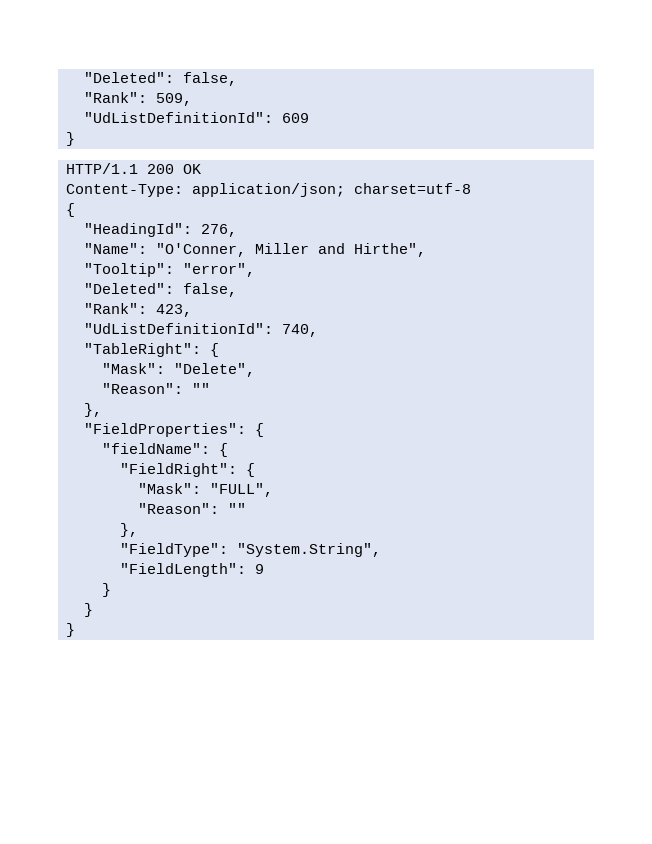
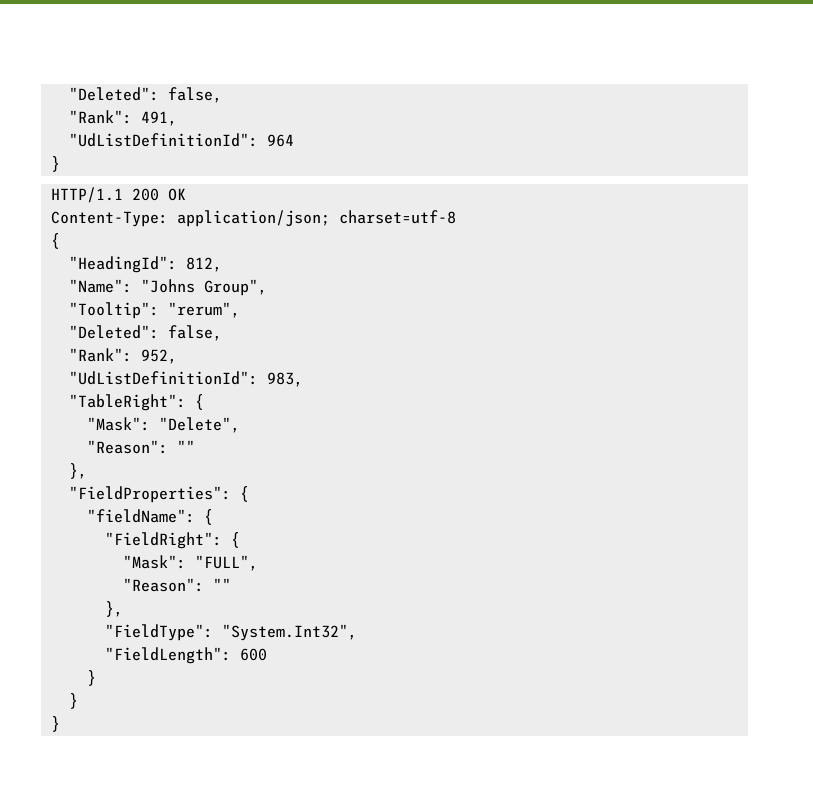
[84,72,238,86] [84,92,193,106] [84,112,310,123] "Deleted": false, // "Rank": 509, // "UdListDefinitionId": 609 -> [69,87,223,103] [69,110,178,126] [69,133,295,147] "Deleted": false, // "Rank": 491, // "UdListDefinitionId": 964
[201,224,238,237] 276, -> [186,257,223,272] 812,
[156,243,427,257] "O'Conner, Miller and Hirthe", -> [141,279,268,296] "Johns Group",
[183,263,256,277] [84,283,238,297] [84,303,193,317] [84,323,319,337] "error", // "Deleted": false, // "Rank": 423, // "UdListDefinitionId": 740, -> [168,302,241,318] [69,325,223,341] [69,348,178,364] [69,371,304,387] "rerum", // "Deleted": false, // "Rank": 952, // "UdListDefinitionId": 983,
[237,543,382,557] "System.String", -> [222,624,358,641] "System.Int32",
[255,564,265,574] 9 -> [240,648,268,661] 600

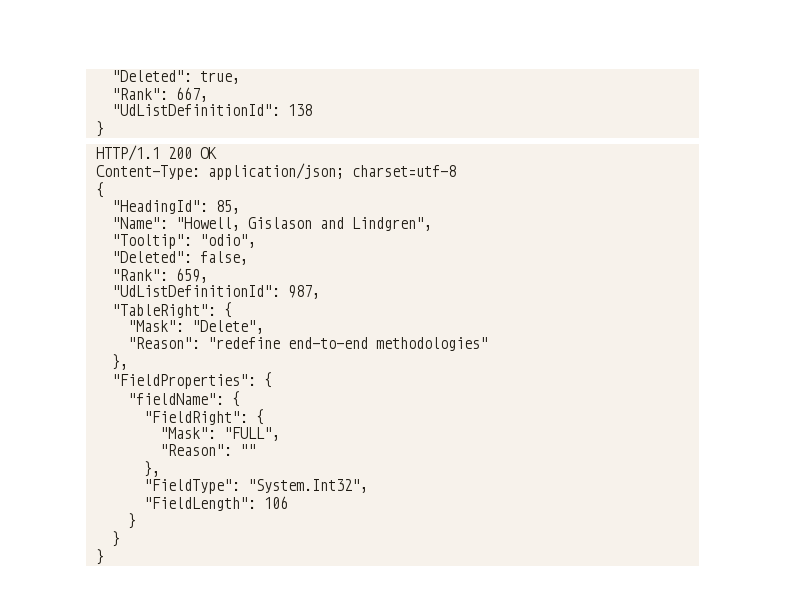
[69,87,223,103] [69,110,178,126] [69,133,295,147] "Deleted": false, // "Rank": 491, // "UdListDefinitionId": 964 -> [112,70,241,84] [112,87,209,102] [112,104,313,116] "Deleted": true, // "Rank": 667, // "UdListDefinitionId": 138
[186,257,223,272] 812, -> [216,200,241,214] 85,
[141,279,268,296] "Johns Group", -> [176,217,433,231] "Howell, Gislason and Lindgren",
[168,302,241,318] [69,325,223,341] [69,348,178,364] [69,371,304,387] "rerum", // "Deleted": false, // "Rank": 952, // "UdListDefinitionId": 983, -> [200,234,257,248] [112,251,249,265] [112,268,209,283] [112,285,321,299] "odio", // "Deleted": false, // "Rank": 659, // "UdListDefinitionId": 987,
[177,440,196,453] "" -> [208,337,489,351] "redefine end-to-end methodologies"
[240,648,268,661] 600 -> [264,496,289,509] 106

